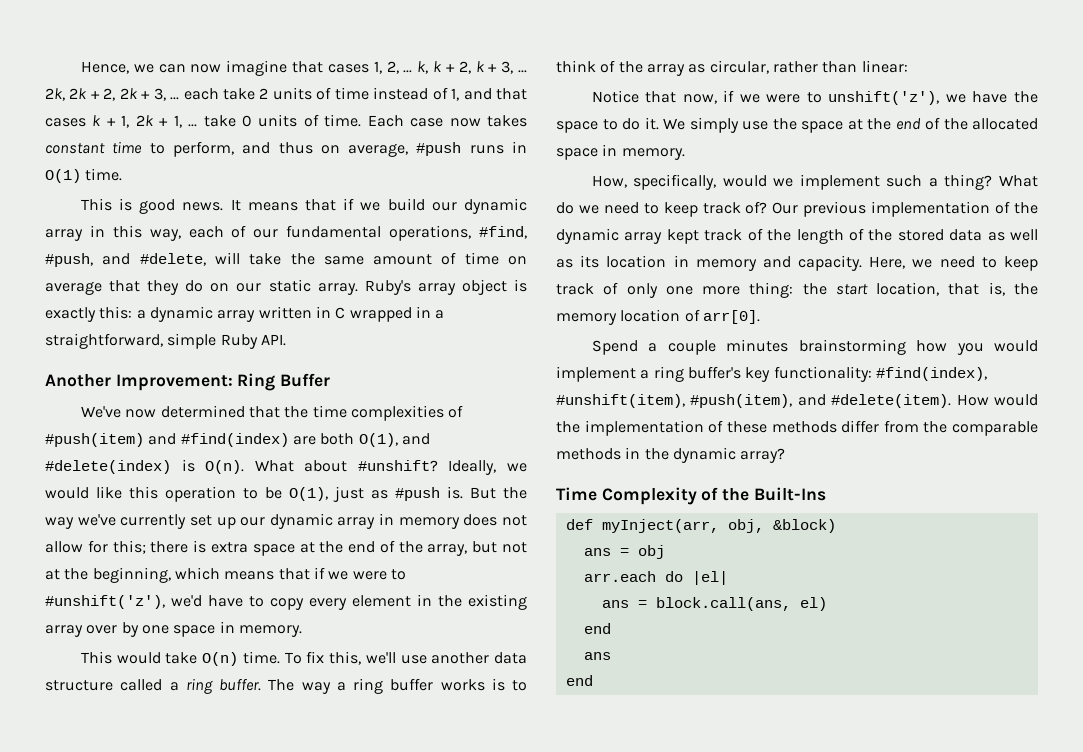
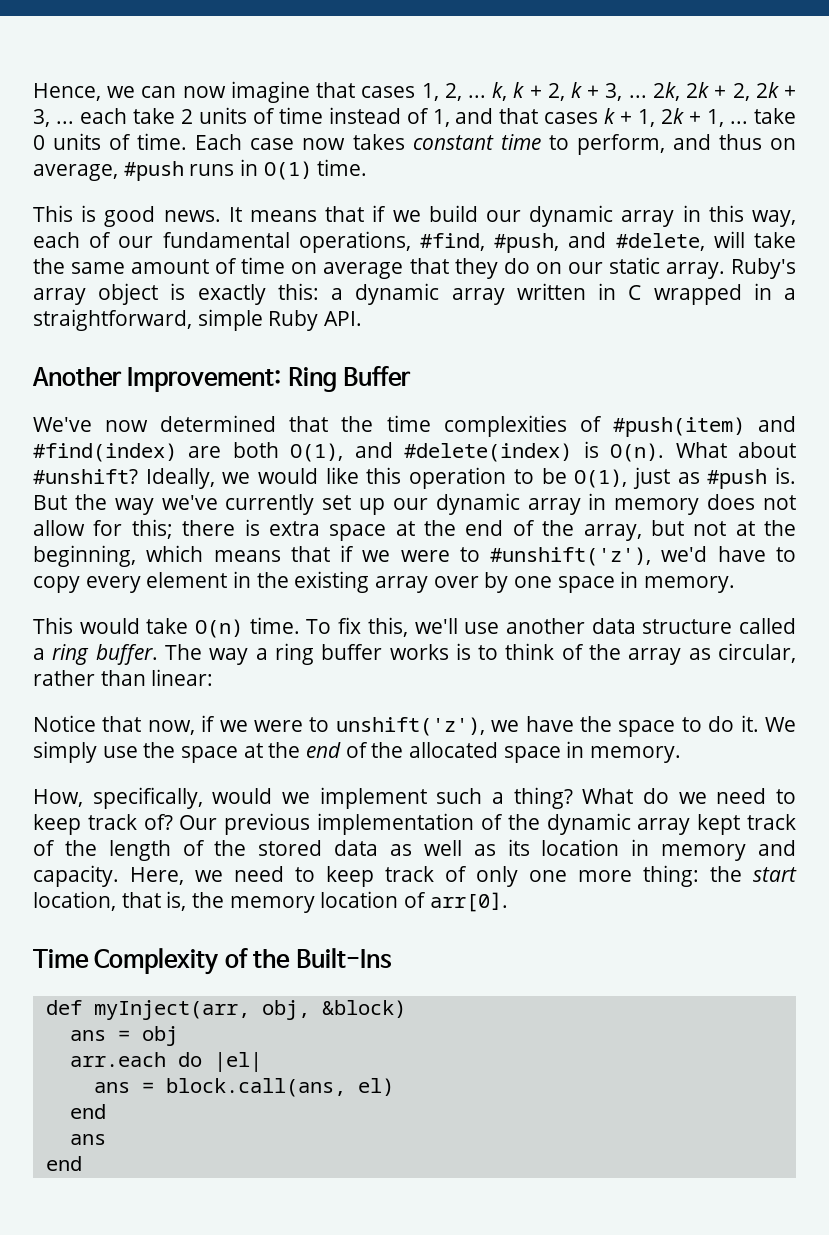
[591,339,1038,355] [556,366,987,382] [556,394,1038,408] [556,420,1038,436] [556,447,786,463] // Spend a couple minutes brainstorming how you would implement a ring buffer's key functionality: #find(index), #unshift(item), #push(item), and #delete(item). How would the implementation of these methods differ from the comparable methods in the dynamic array? -> (508, 902) none

